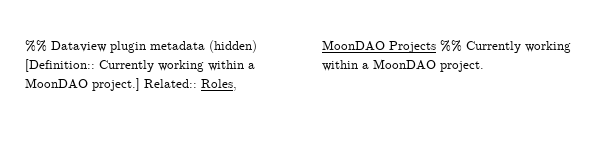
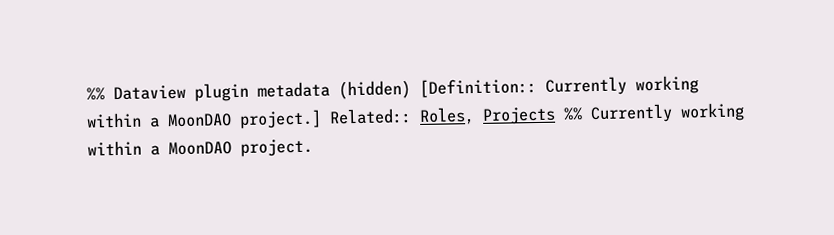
[322,40,385,51] MoonDAO -> (475, 116) none

